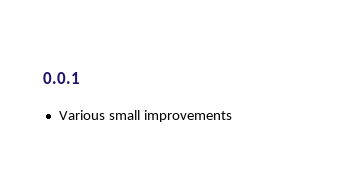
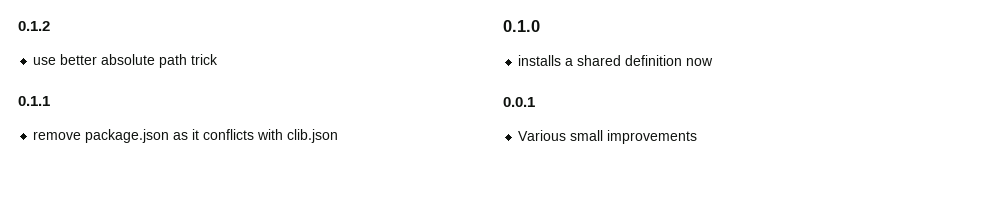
(43, 78) none -> [18,21,50,31] [33,54,219,68] [18,96,50,106] [33,129,339,143] [503,20,540,32] [518,55,714,66] 0.1.2 // use better absolute path trick // 0.1.1 // remove package.json as it conflicts with clib.json // 0.1.0 // installs a shared definition now //

